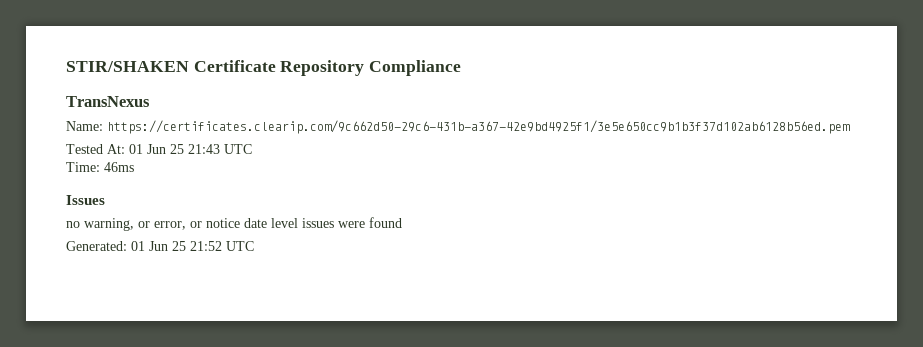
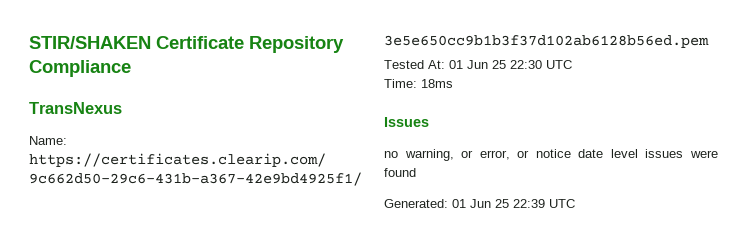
[188,144,220,154] 21:43 -> [510,60,542,69] 22:30
[104,162,134,172] 46ms -> [421,79,453,88] 18ms
[190,241,222,251] 21:52 -> [513,199,545,208] 22:39

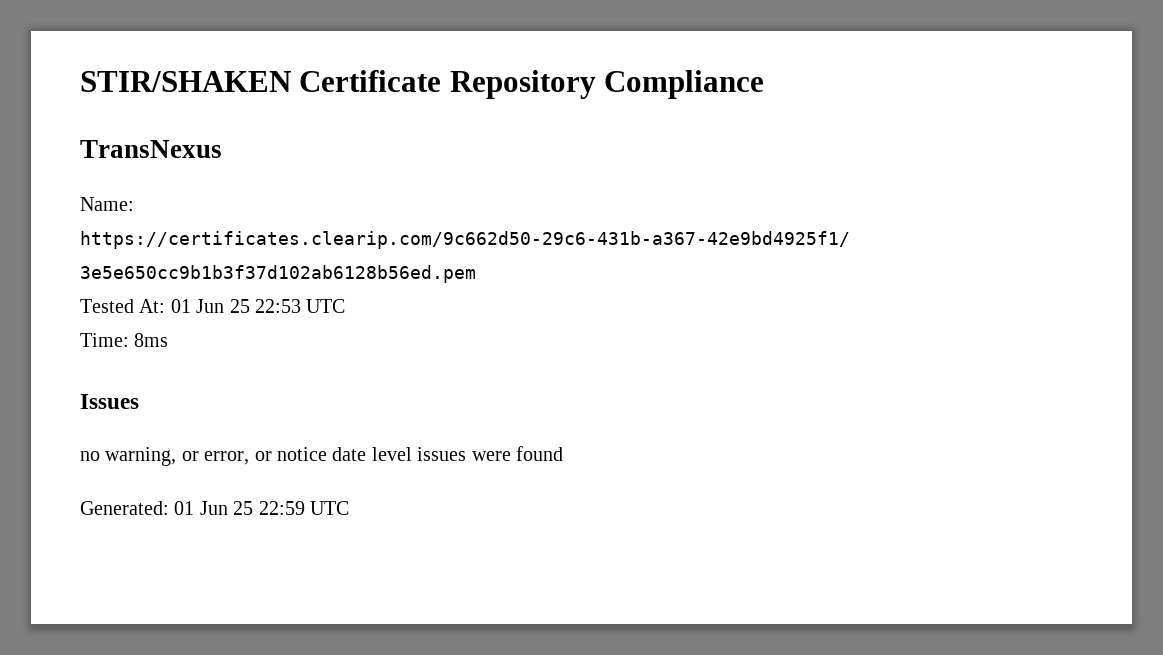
[510,60,542,69] 22:30 -> [255,299,301,313] 22:53
[421,79,453,88] 18ms -> [134,333,169,347] 8ms
[513,199,545,208] 22:39 -> [258,501,305,515] 22:59

